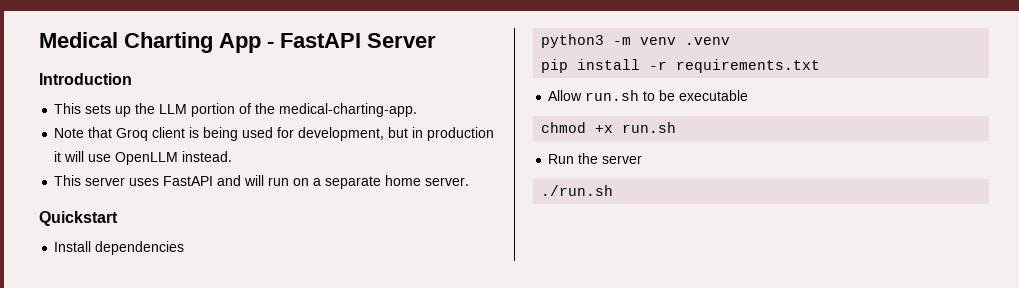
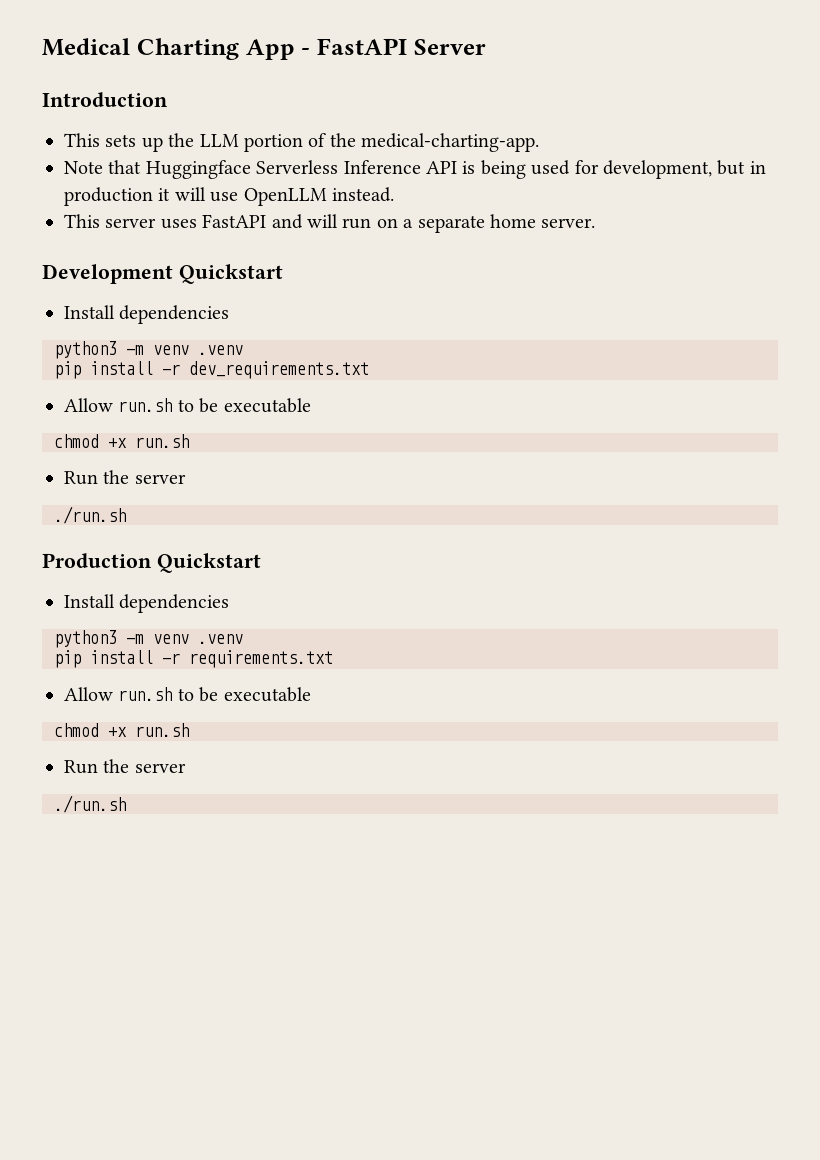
[116,127,186,141] Groq client -> [145,160,457,179] Huggingface Serverless Inference API
(470, 181) none -> [42,264,283,284] [64,305,230,324] [54,341,243,359] [54,361,369,379] [64,398,311,413] [54,434,189,448] [64,470,186,485] [54,506,126,524] [42,553,152,568] Development Quickstart // Install dependencies // python3 -m venv .venv // pip install -r dev_requirements.txt // Allow run.sh to be executable // chmod +x run.sh // Run the server // ./run.sh // Production

